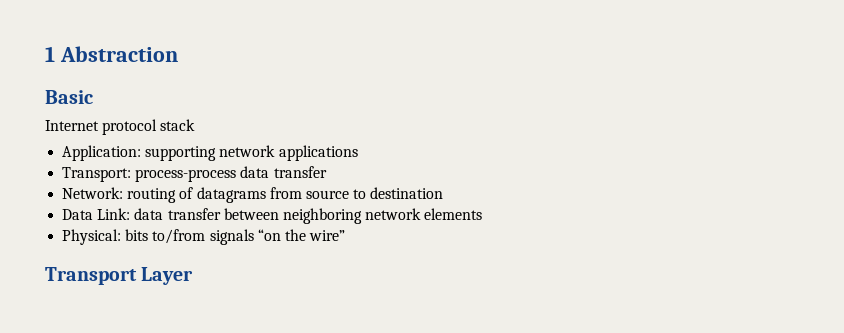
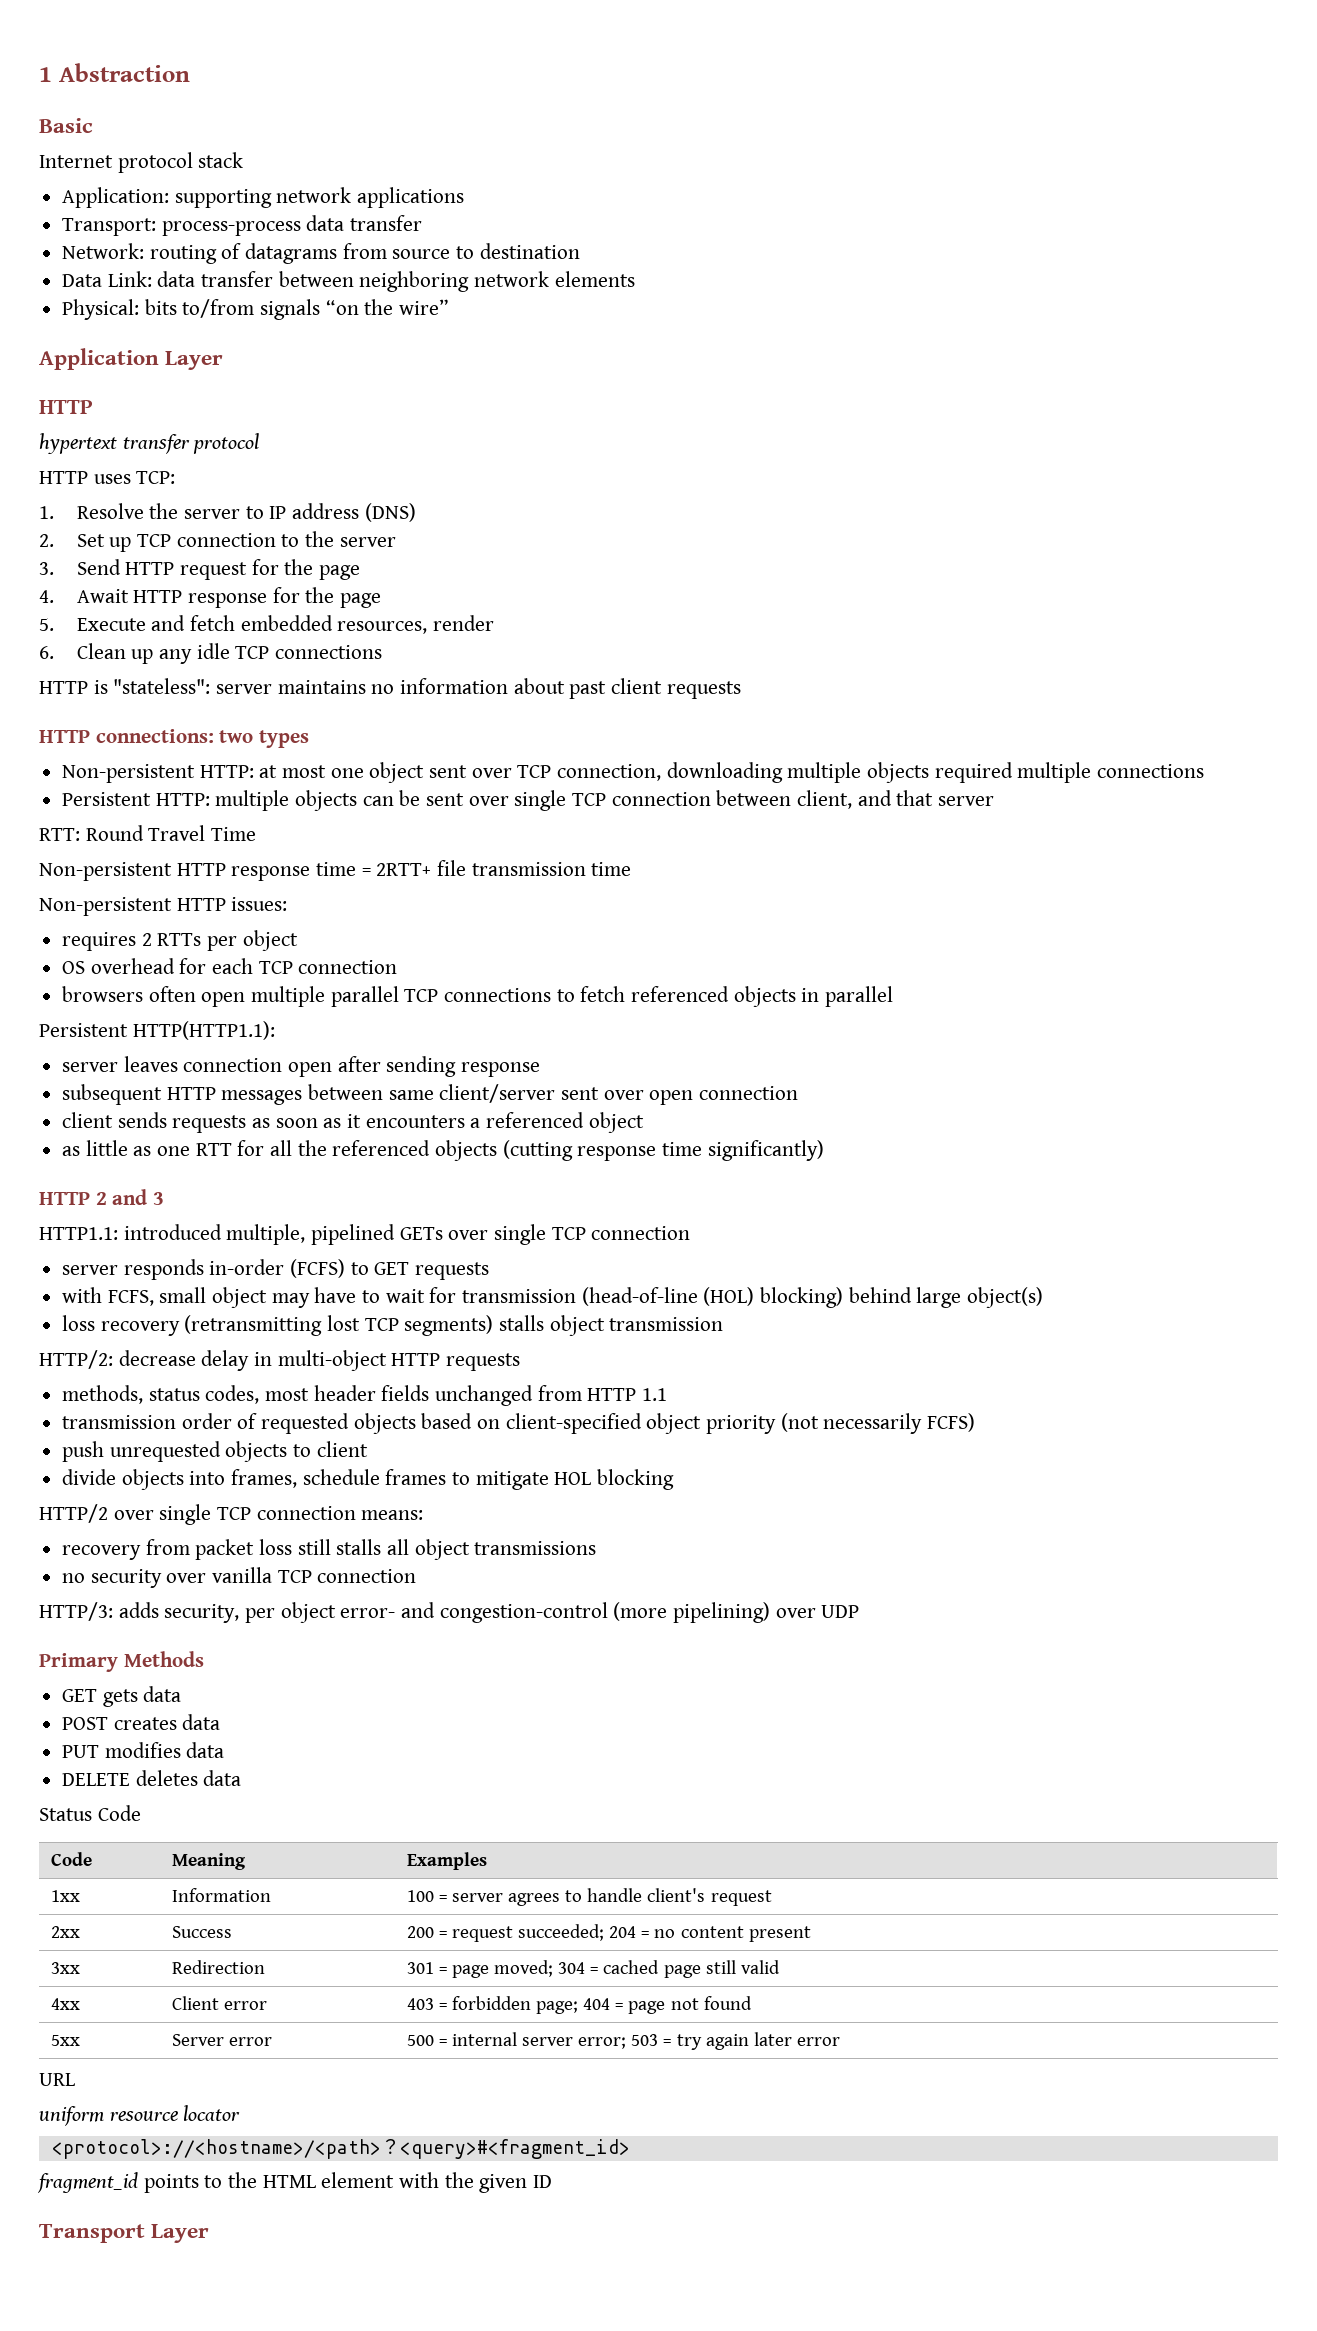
(346, 235) none -> [39,348,224,370] [39,400,93,414] [39,433,260,454] [39,471,176,484] [39,503,416,522] [39,531,396,552] [39,559,361,580] [39,587,382,608] [39,615,495,634] [39,643,383,664] [39,678,741,699] [39,729,310,748] [62,762,1205,783] [62,790,995,811] [39,825,257,841] [39,860,632,881] [39,897,288,916] [62,930,298,951] [62,958,398,974] [62,986,894,1007] [39,1021,275,1040] [62,1056,541,1077] [62,1084,799,1105] [62,1112,644,1133] [62,1140,824,1161] [39,1189,165,1205] [39,1224,691,1245] [62,1259,490,1280] [62,1287,1044,1308] [62,1315,724,1336] [39,1350,521,1371] [62,1385,668,1406] [62,1413,976,1434] [62,1441,368,1462] [62,1469,675,1490] [39,1504,424,1525] [62,1539,597,1560] [62,1567,417,1588] [39,1602,860,1623] [39,1651,204,1672] [62,1686,182,1707] [62,1714,221,1730] [62,1742,225,1758] [62,1770,242,1786] [39,1805,141,1821] [50,1852,92,1866] [171,1853,246,1870] [406,1852,487,1870] [50,1890,80,1902] [171,1888,271,1902] [406,1888,772,1906] [50,1926,80,1938] [171,1926,232,1938] [406,1924,811,1942] [50,1962,80,1974] [171,1960,265,1974] [406,1960,780,1978] [50,1998,80,2010] [171,1996,267,2010] [406,1996,752,2014] [50,2035,80,2046] [171,2034,272,2046] [406,2032,840,2050] [39,2073,75,2086] [39,2105,241,2126] [51,2139,630,2159] [37,2172,553,2193] // Application Layer // HTTP // hypertext transfer protocol // HTTP uses TCP: // 1. Resolve the server to IP address (DNS) // 2. Set up TCP connection to the server // 3. Send HTTP request for the page // 4. Await HTTP response for the page // 5. Execute and fetch embedded resources, render // 6. Clean up any idle TCP connections // HTTP is "stateless": server maintains no information about past client requests // HTTP connections: two types // Non-persistent HTTP: at most one object sent over TCP connection, downloading multiple objects required multiple connections // Persistent HTTP: multiple objects can be sent over single TCP connection between client, and that server // RTT: Round Travel Time // Non-persistent HTTP response time = 2RTT+ file transmission time // Non-persistent HTTP issues: // requires 2 RTTs per object // OS overhead for each TCP connection // browsers often open multiple parallel TCP connections to fetch referenced objects in parallel // Persistent HTTP(HTTP1.1): // server leaves connection open after sending response // subsequent HTTP messages between same client/server sent over open connection // client sends requests as soon as it encounters a referenced object // as little as one RTT for all the referenced objects (cutting response time significantly) // HTTP 2 and 3 // HTTP1.1: introduced multiple, pipelined GETs over single TCP connection // server responds in-order (FCFS) to GET requests // with FCFS, small object may have to wait for transmission (head-of-line (HOL) blocking) behind large object(s) // loss recovery (retransmitting lost TCP segments) stalls object transmission // HTTP/2: decrease delay in multi-object HTTP requests // methods, status codes, most header fields unchanged from HTTP 1.1 // transmission order of requested objects based on client-specified object priority (not necessarily FCFS) // push unrequested objects to client // divide objects into frames, schedule frames to mitigate HOL blocking // HTTP/2 over single TCP connection means: // recovery from packet loss still stalls all object transmissions // no security over vanilla TCP connection // HTTP/3: adds security, per object error- and congestion-control (more pipelining) over UDP // Primary Methods // GET gets data // POST creates data // PUT modifies data // DELETE deletes data // Status Code // Code | Meaning | Examples // 1xx | Information | 100 = server agrees to handle client's request // 2xx | Success | 200 = request succeeded; 204 = no content present // 3xx | Redirection | 301 = page moved; 304 = cached page still valid // 4xx | Client error | 403 = forbidden page; 404 = page not found // 5xx | Server error | 500 = internal server error; 503 = try again later error // URL // uniform resource locator // <protocol>://<hostname>/<path>？<query>#<fragment_id> // fragment_id points to the HTML element with the given ID

